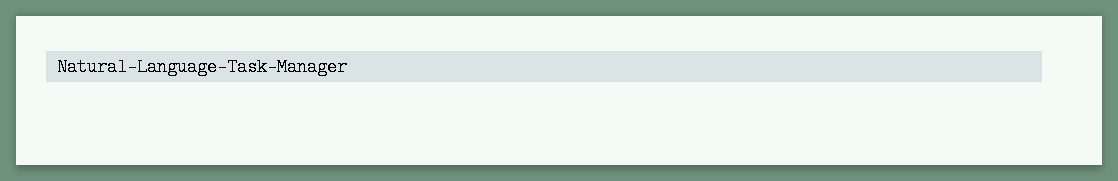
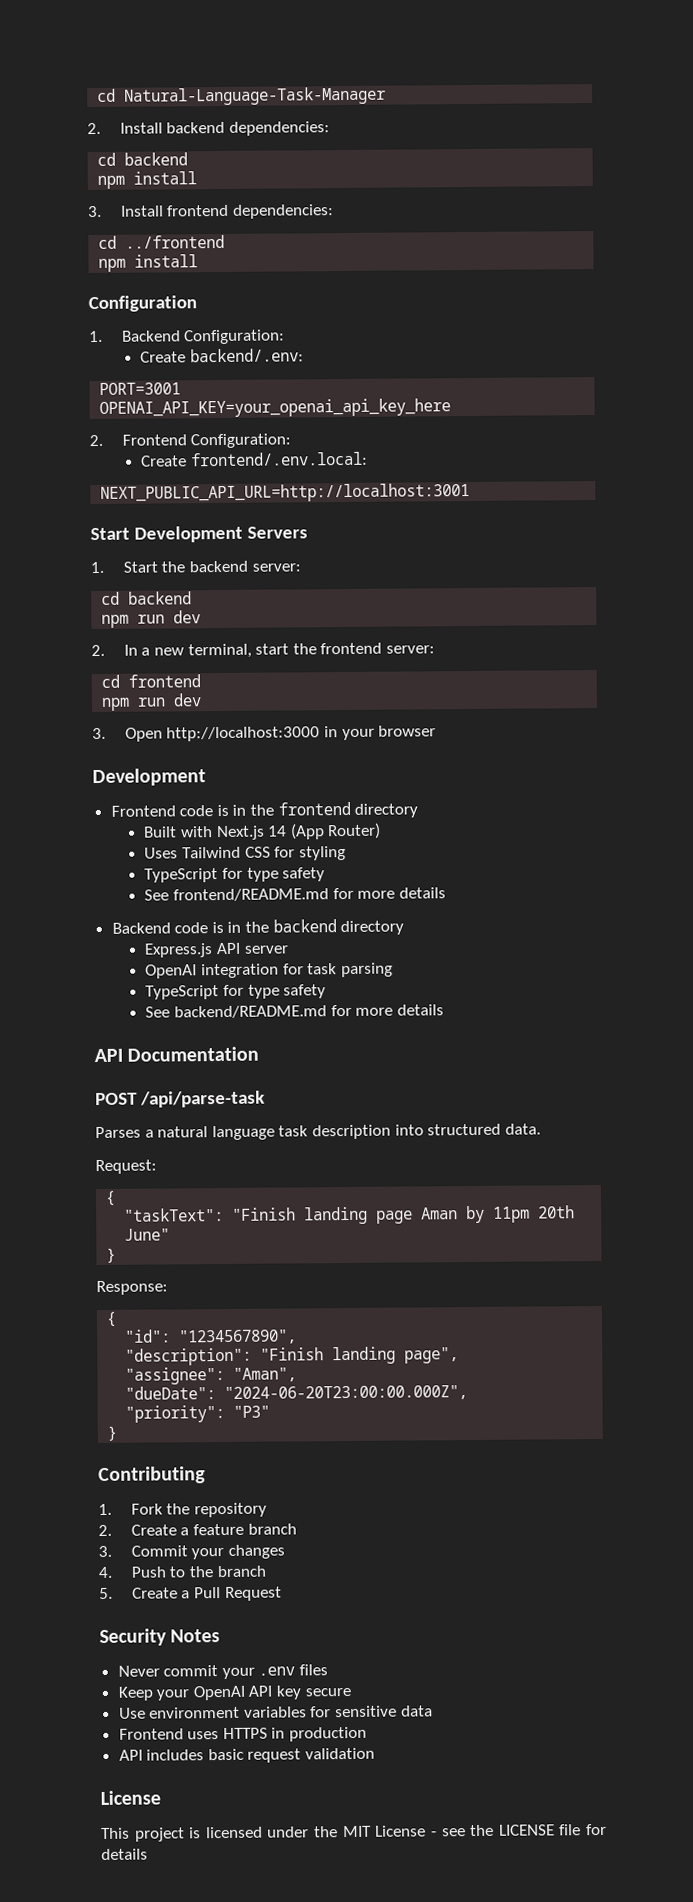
(56, 67) none -> [97,88,117,102] cd
(347, 67) none -> [87,121,330,136] [97,152,189,166] [97,171,198,189] [88,204,334,219] [98,234,226,249] [98,254,199,272] [88,295,197,313] [89,329,286,345] [140,348,305,363] [99,382,182,395] [99,398,452,418] [89,433,292,449] [141,451,369,467] [100,482,471,503] [90,525,308,543] [90,560,301,574] [101,591,193,605] [101,610,202,628] [91,642,435,659] [101,674,202,688] [101,693,203,711] [92,725,437,742] [92,768,206,787] [110,801,419,818] [143,822,382,841] [144,846,346,861] [144,867,326,883] [144,887,446,902] [111,919,405,936] [144,942,289,958] [145,962,393,979] [145,984,327,1000] [145,1004,444,1019] [94,1046,260,1063] [95,1090,265,1108] [95,1123,541,1141] [95,1159,157,1175] [105,1190,117,1206] [124,1205,576,1225] [124,1228,171,1241] [106,1247,117,1263] [96,1280,168,1296] [106,1311,118,1327] [125,1329,298,1345] [125,1346,460,1366] [125,1366,298,1385] [125,1385,469,1401] [125,1404,271,1423] [107,1425,118,1441] [98,1466,206,1485] [98,1502,267,1518] [98,1523,297,1537] [98,1544,285,1560] [98,1565,267,1579] [99,1586,282,1602] [99,1628,221,1647] [117,1664,329,1680] [117,1685,351,1701] [118,1705,433,1719] [118,1726,368,1742] [118,1747,376,1763] [100,1790,161,1805] [101,1823,608,1842] [101,1848,148,1860] // 2. Install backend dependencies: // cd backend // npm install // 3. Install frontend dependencies: // cd ../frontend // npm install // Configuration // 1. Backend Configuration: // Create backend/.env: // PORT=3001 // OPENAI_API_KEY=your_openai_api_key_here // 2. Frontend Configuration: // Create frontend/.env.local: // NEXT_PUBLIC_API_URL=http://localhost:3001 // Start Development Servers // 1. Start the backend server: // cd backend // npm run dev // 2. In a new terminal, start the frontend server: // cd frontend // npm run dev // 3. Open http://localhost:3000 in your browser // Development // Frontend code is in the frontend directory // Built with Next.js 14 (App Router) // Uses Tailwind CSS for styling // TypeScript for type safety // See frontend/README.md for more details // Backend code is in the backend directory // Express.js API server // OpenAI integration for task parsing // TypeScript for type safety // See backend/README.md for more details // API Documentation // POST /api/parse-task // Parses a natural language task description into structured data. // Request: // { // "taskText": "Finish landing page Aman by 11pm 20th June" // } // Response: // { // "id": "1234567890", // "description": "Finish landing page", // "assignee": "Aman", // "dueDate": "2024-06-20T23:00:00.000Z", // "priority": "P3" // } // Contributing // 1. Fork the repository // 2. Create a feature branch // 3. Commit your changes // 4. Push to the branch // 5. Create a Pull Request // Security Notes // Never commit your .env files // Keep your OpenAI API key secure // Use environment variables for sensitive data // Frontend uses HTTPS in production // API includes basic request validation // License // This project is licensed under the MIT License - see the LICENSE file for details

